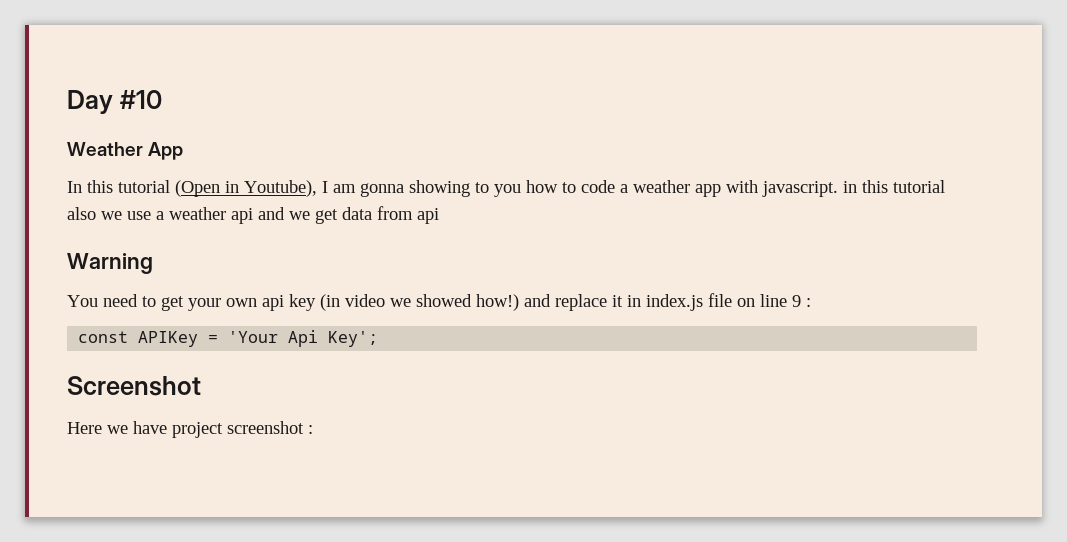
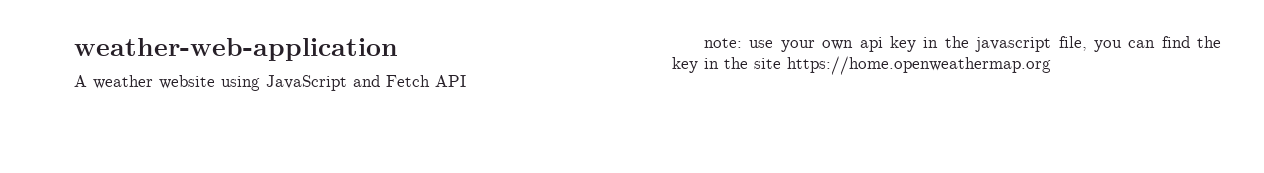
[67,90,162,114] [67,142,184,160] [67,180,945,197] [67,206,439,224] [67,253,153,274] [67,293,811,311] [78,330,379,347] [67,376,201,396] [67,421,313,438] Day #10 // Weather App // In this tutorial (Open in Youtube), I am gonna showing to you how to code a weather app with javascript. in this tutorial also we use a weather api and we get data from api // Warning // You need to get your own api key (in video we showed how!) and replace it in index.js file on line 9 : // const APIKey = 'Your Api Key'; // Screenshot // Here we have project screenshot : -> [74,38,398,61] [74,75,466,91] [704,36,1221,52] [672,56,1051,75] weather-web-application // A weather website using JavaScript and Fetch API // note: use your own api key in the javascript file, you can find the key in the site https://home.openweathermap.org

